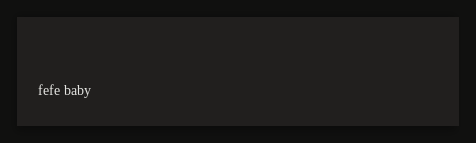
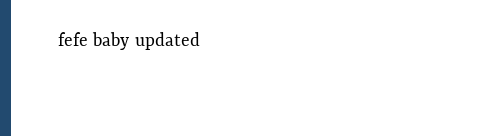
(91, 91) none -> [134,32,200,50] updated

